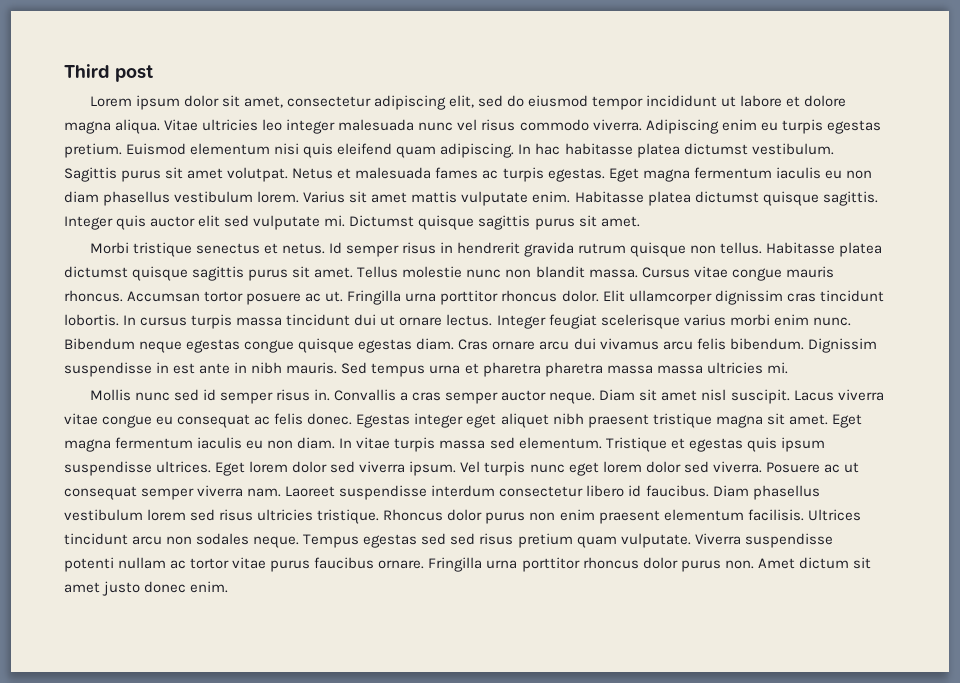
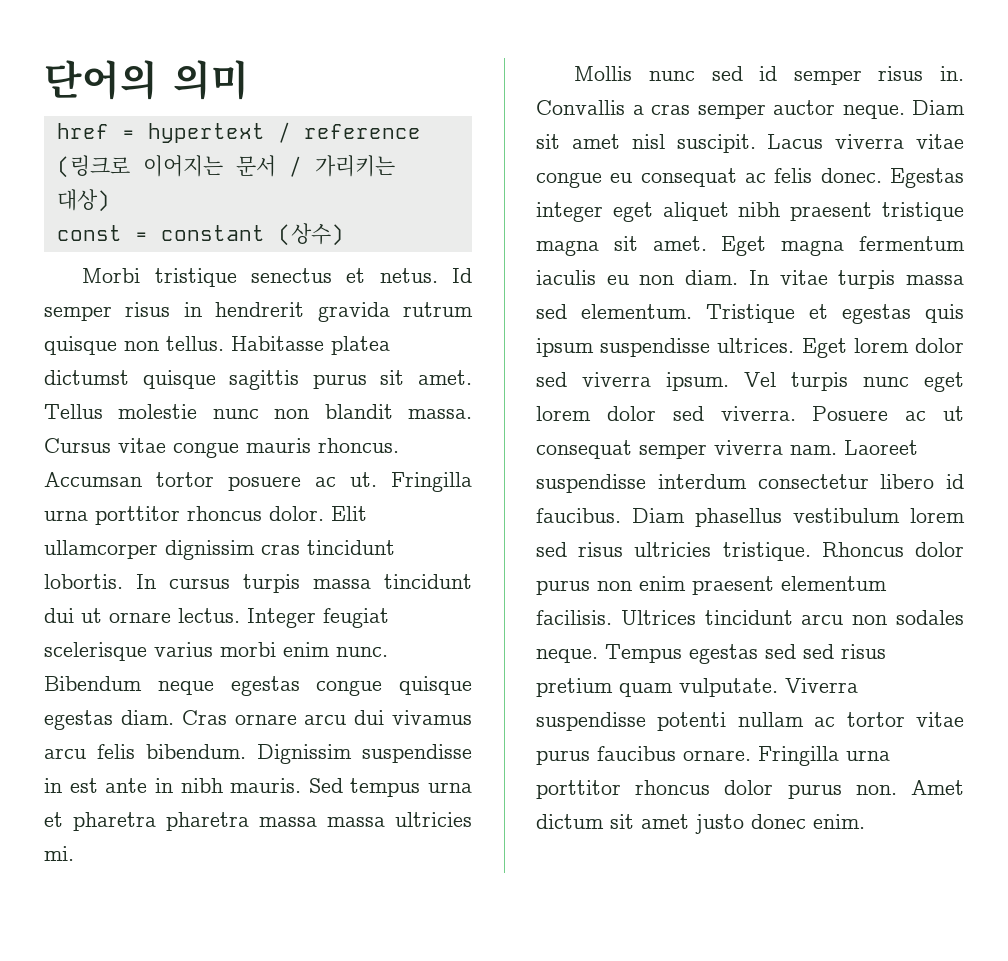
[64,64,154,82] [89,95,847,110] [64,119,881,134] [64,143,834,158] [64,167,872,182] [64,191,878,206] [64,215,640,230] Third post // Lorem ipsum dolor sit amet, consectetur adipiscing elit, sed do eiusmod tempor incididunt ut labore et dolore magna aliqua. Vitae ultricies leo integer malesuada nunc vel risus commodo viverra. Adipiscing enim eu turpis egestas pretium. Euismod elementum nisi quis eleifend quam adipiscing. In hac habitasse platea dictumst vestibulum. Sagittis purus sit amet volutpat. Netus et malesuada fames ac turpis egestas. Eget magna fermentum iaculis eu non diam phasellus vestibulum lorem. Varius sit amet mattis vulputate enim. Habitasse platea dictumst quisque sagittis. Integer quis auctor elit sed vulputate mi. Dictumst quisque sagittis purus sit amet. -> [44,60,249,100] [56,122,421,143] [56,155,395,178] [56,189,110,212] [56,223,344,246] 단어의 의미 // href = hypertext / reference (링크로 이어지는 문서 / 가리키는 대상) // const = constant (상수)

